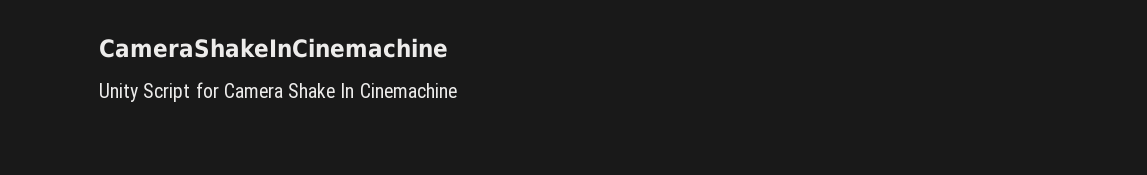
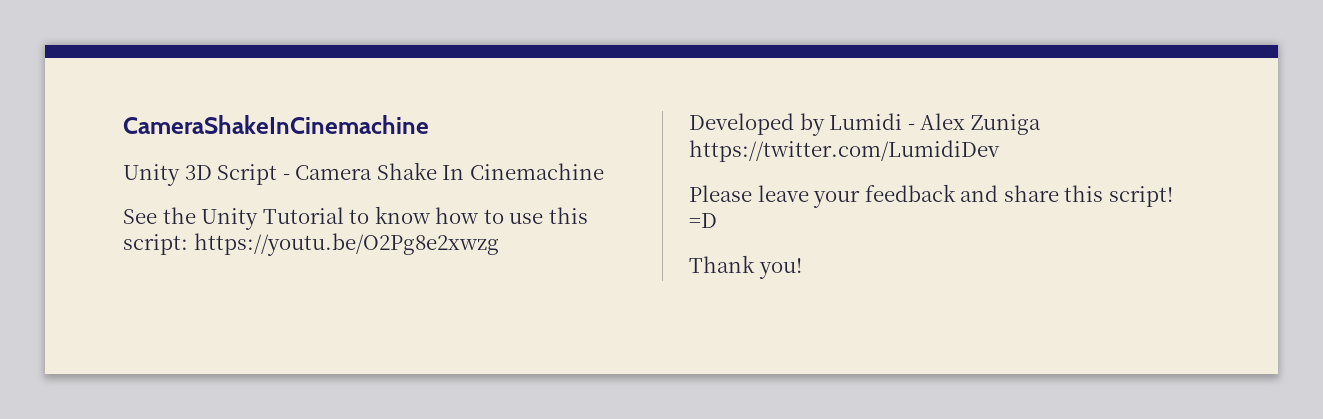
[143,82,219,102] Script for -> [184,164,290,185] 3D Script -
(457, 90) none -> [123,206,588,230] [123,233,499,256] [689,113,1041,136] [689,140,1000,162] [689,184,1173,208] [689,213,717,228] [689,255,802,279] // See the Unity Tutorial to know how to use this script: https://youtu.be/O2Pg8e2xwzg // Developed by Lumidi - Alex Zuniga https://twitter.com/LumidiDev // Please leave your feedback and share this script! =D // Thank you!

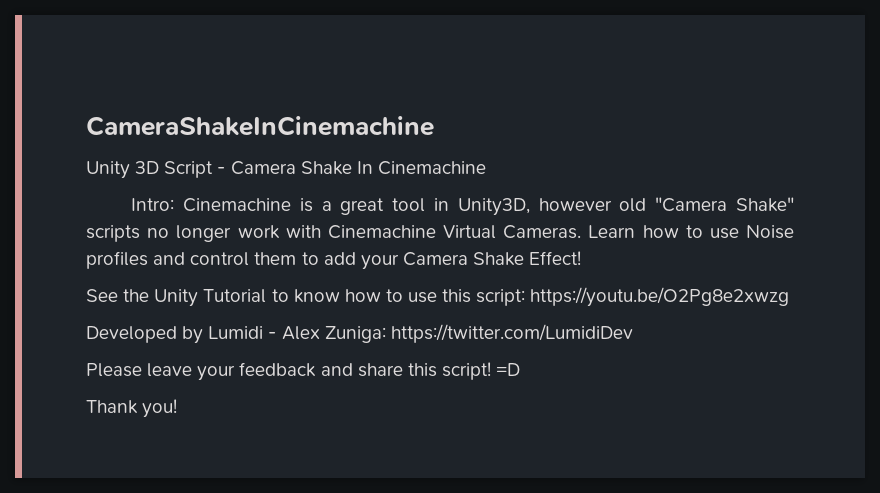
(604, 171) none -> [131,197,795,216] [86,225,794,242] [86,251,582,270] // Intro: Cinemachine is a great tool in Unity3D, however old "Camera Shake" scripts no longer work with Cinemachine Virtual Cameras. Learn how to use Noise profiles and control them to add your Camera Shake Effect!
[970,114,1041,135] Zuniga -> [324,326,386,343] Zuniga:

